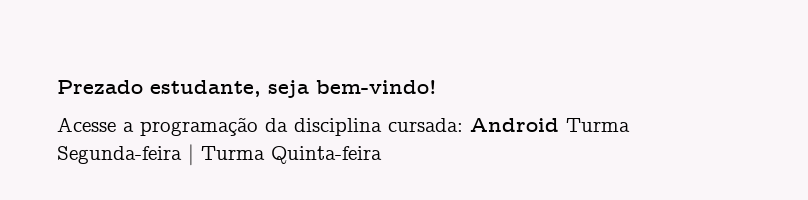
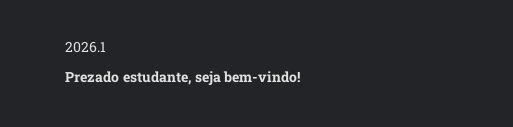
(57, 87) none -> [65,41,106,53] 2026.1 //
[57,117,630,136] [57,144,382,166] // Acesse a programação da disciplina cursada: Android Turma Segunda-feira | Turma Quinta-feira -> (301, 77) none

